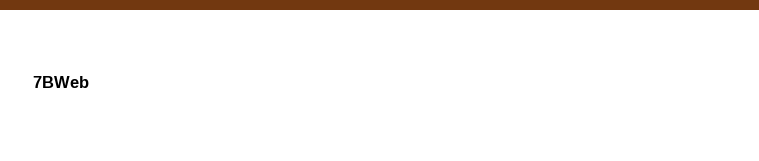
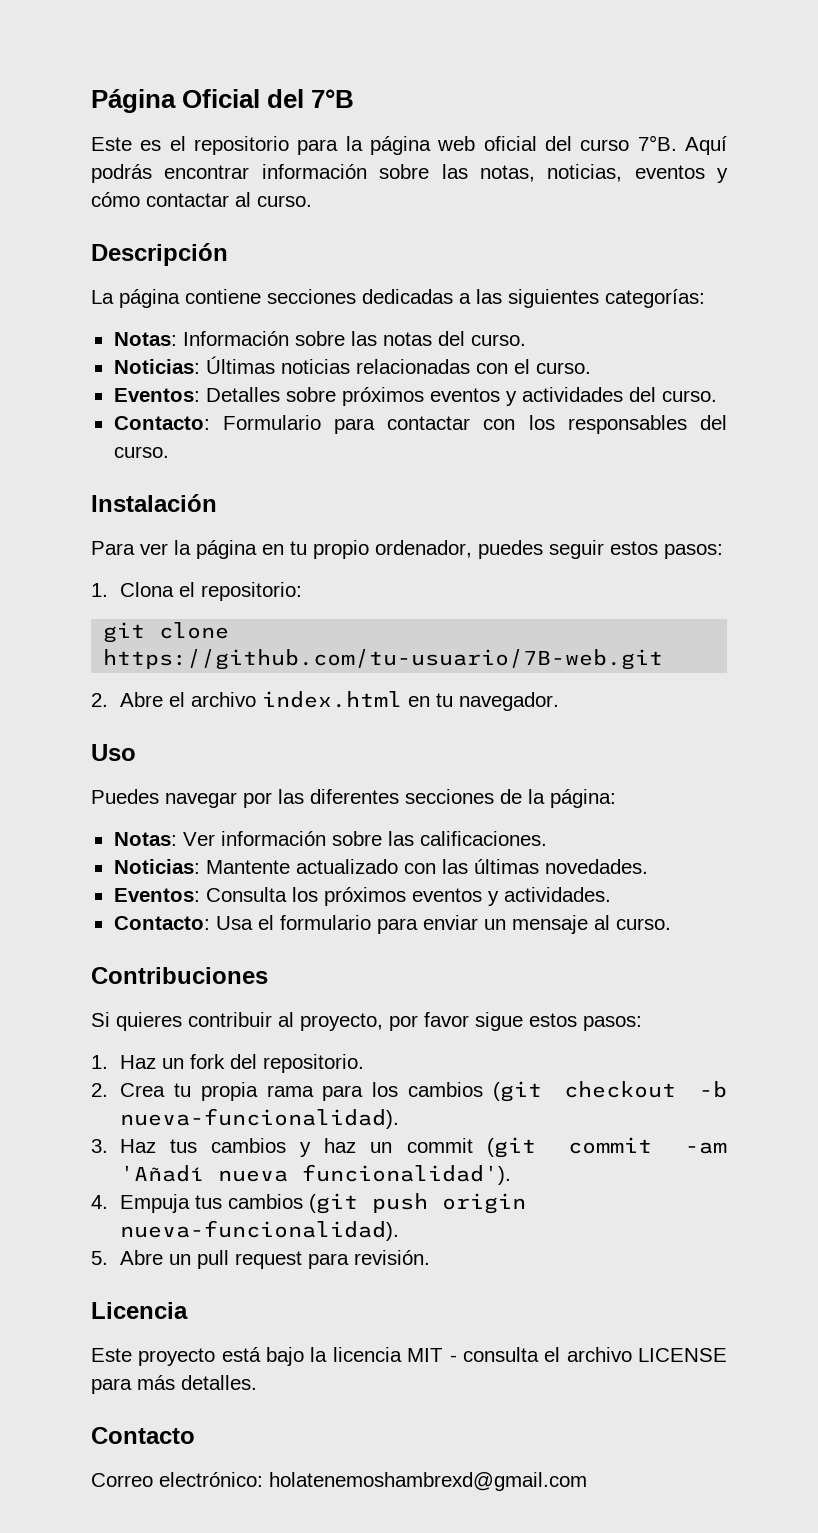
[33,76,89,88] 7BWeb -> [91,89,355,113] [91,135,727,155] [91,164,728,183] [91,192,312,207] [91,243,228,266] [91,289,705,308] [113,331,526,346] [113,356,591,374] [113,387,717,406] [113,415,728,434] [113,446,169,458] [91,494,217,512] [91,540,723,559] [91,582,303,601] [103,622,230,643] [103,649,664,670] [91,691,560,711] [91,744,136,761] [91,789,616,808] [113,831,547,846] [113,859,648,874] [113,887,611,906] [113,915,671,934] [91,967,268,984] [91,1012,642,1031] [91,1054,365,1073] [91,1081,728,1102] [120,1108,400,1129] [91,1137,727,1158] [120,1164,512,1185] [91,1193,527,1214] [120,1220,400,1241] [91,1250,431,1269] [91,1302,188,1319] [91,1347,728,1366] [91,1375,257,1394] [91,1427,195,1444] [91,1472,587,1491] Página Oficial del 7°B // Este es el repositorio para la página web oficial del curso 7°B. Aquí podrás encontrar información sobre las notas, noticias, eventos y cómo contactar al curso. // Descripción // La página contiene secciones dedicadas a las siguientes categorías: // Notas: Información sobre las notas del curso. // Noticias: Últimas noticias relacionadas con el curso. // Eventos: Detalles sobre próximos eventos y actividades del curso. // Contacto: Formulario para contactar con los responsables del curso. // Instalación // Para ver la página en tu propio ordenador, puedes seguir estos pasos: // 1. Clona el repositorio: // git clone https://github.com/tu-usuario/7B-web.git // 2. Abre el archivo index.html en tu navegador. // Uso // Puedes navegar por las diferentes secciones de la página: // Notas: Ver información sobre las calificaciones. // Noticias: Mantente actualizado con las últimas novedades. // Eventos: Consulta los próximos eventos y actividades. // Contacto: Usa el formulario para enviar un mensaje al curso. // Contribuciones // Si quieres contribuir al proyecto, por favor sigue estos pasos: // 1. Haz un fork del repositorio. // 2. Crea tu propia rama para los cambios (git checkout -b nueva-funcionalidad). // 3. Haz tus cambios y haz un commit (git commit -am 'Añadí nueva funcionalidad'). // 4. Empuja tus cambios (git push origin nueva-funcionalidad). // 5. Abre un pull request para revisión. // Licencia // Este proyecto está bajo la licencia MIT - consulta el archivo LICENSE para más detalles. // Contacto // Correo electrónico: holatenemoshambrexd@gmail.com

